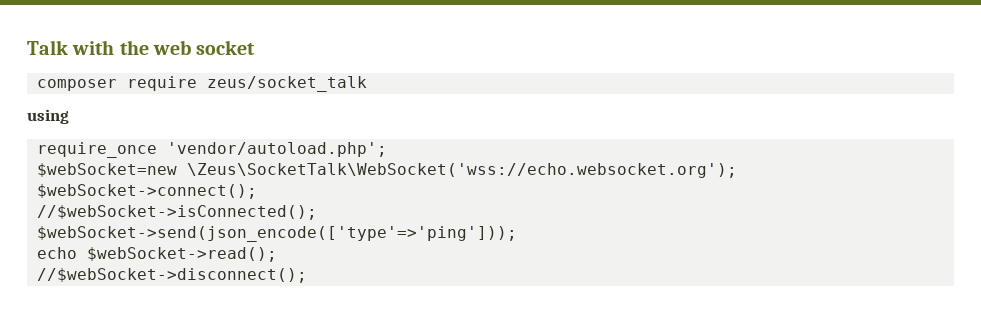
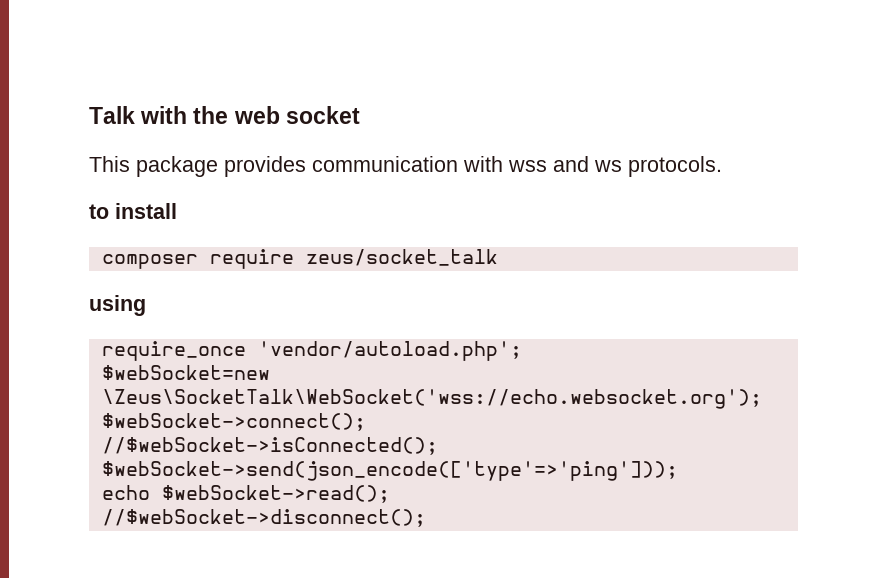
(256, 47) none -> [89,156,722,177] [89,203,177,219] // This package provides communication with wss and ws protocols. // to install

